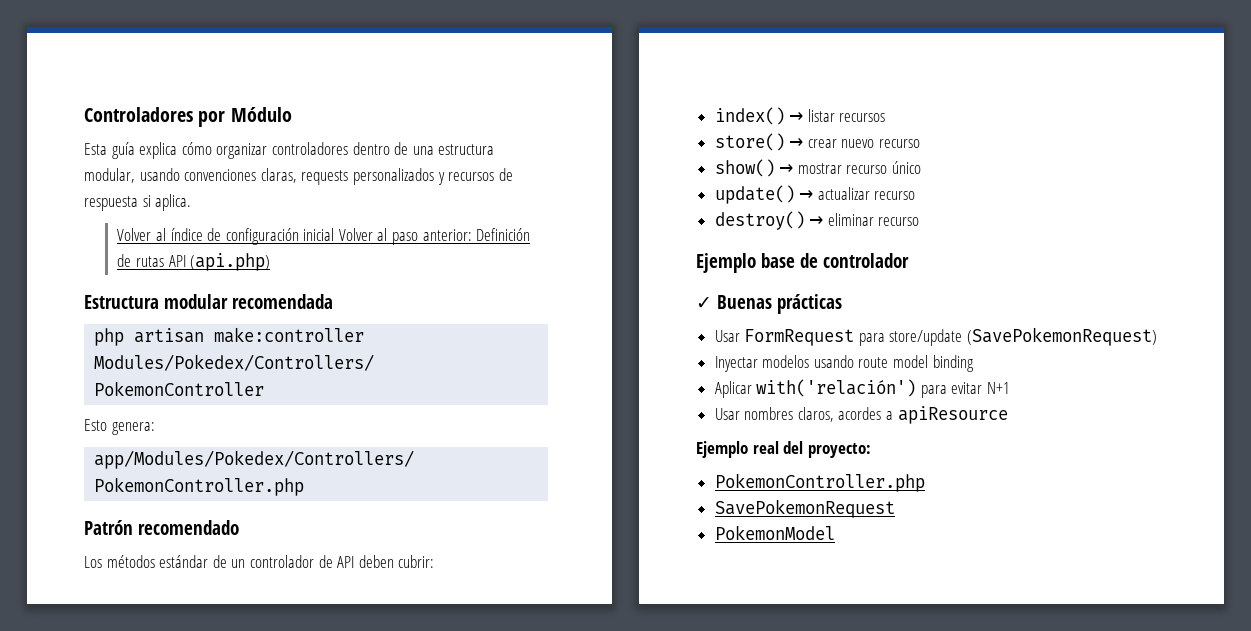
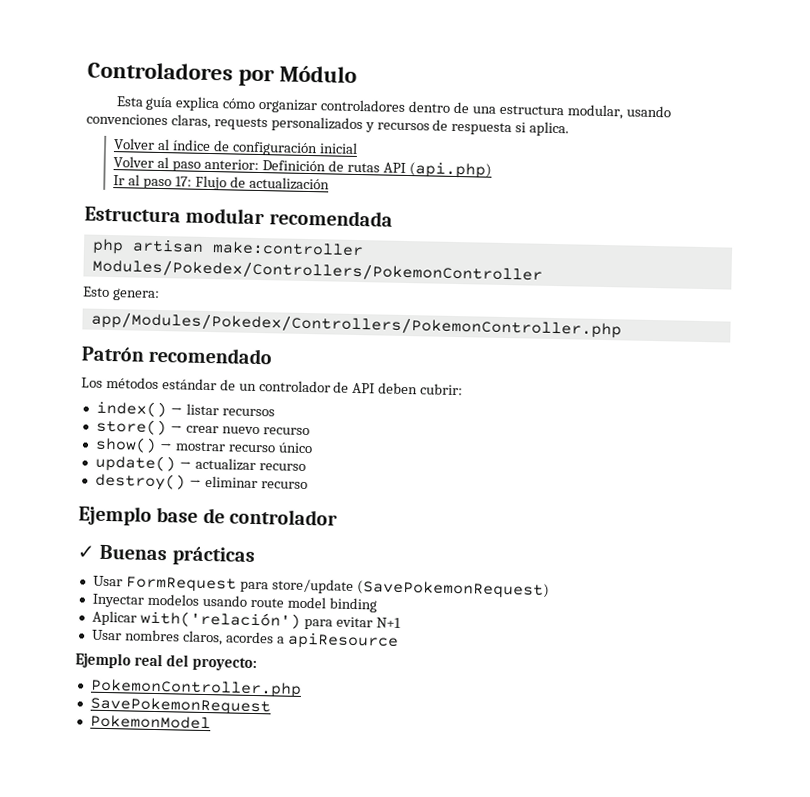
(335, 234) none -> (359, 148) //
(271, 262) none -> [113,174,330,191] // Ir al paso 17: Flujo de actualización

